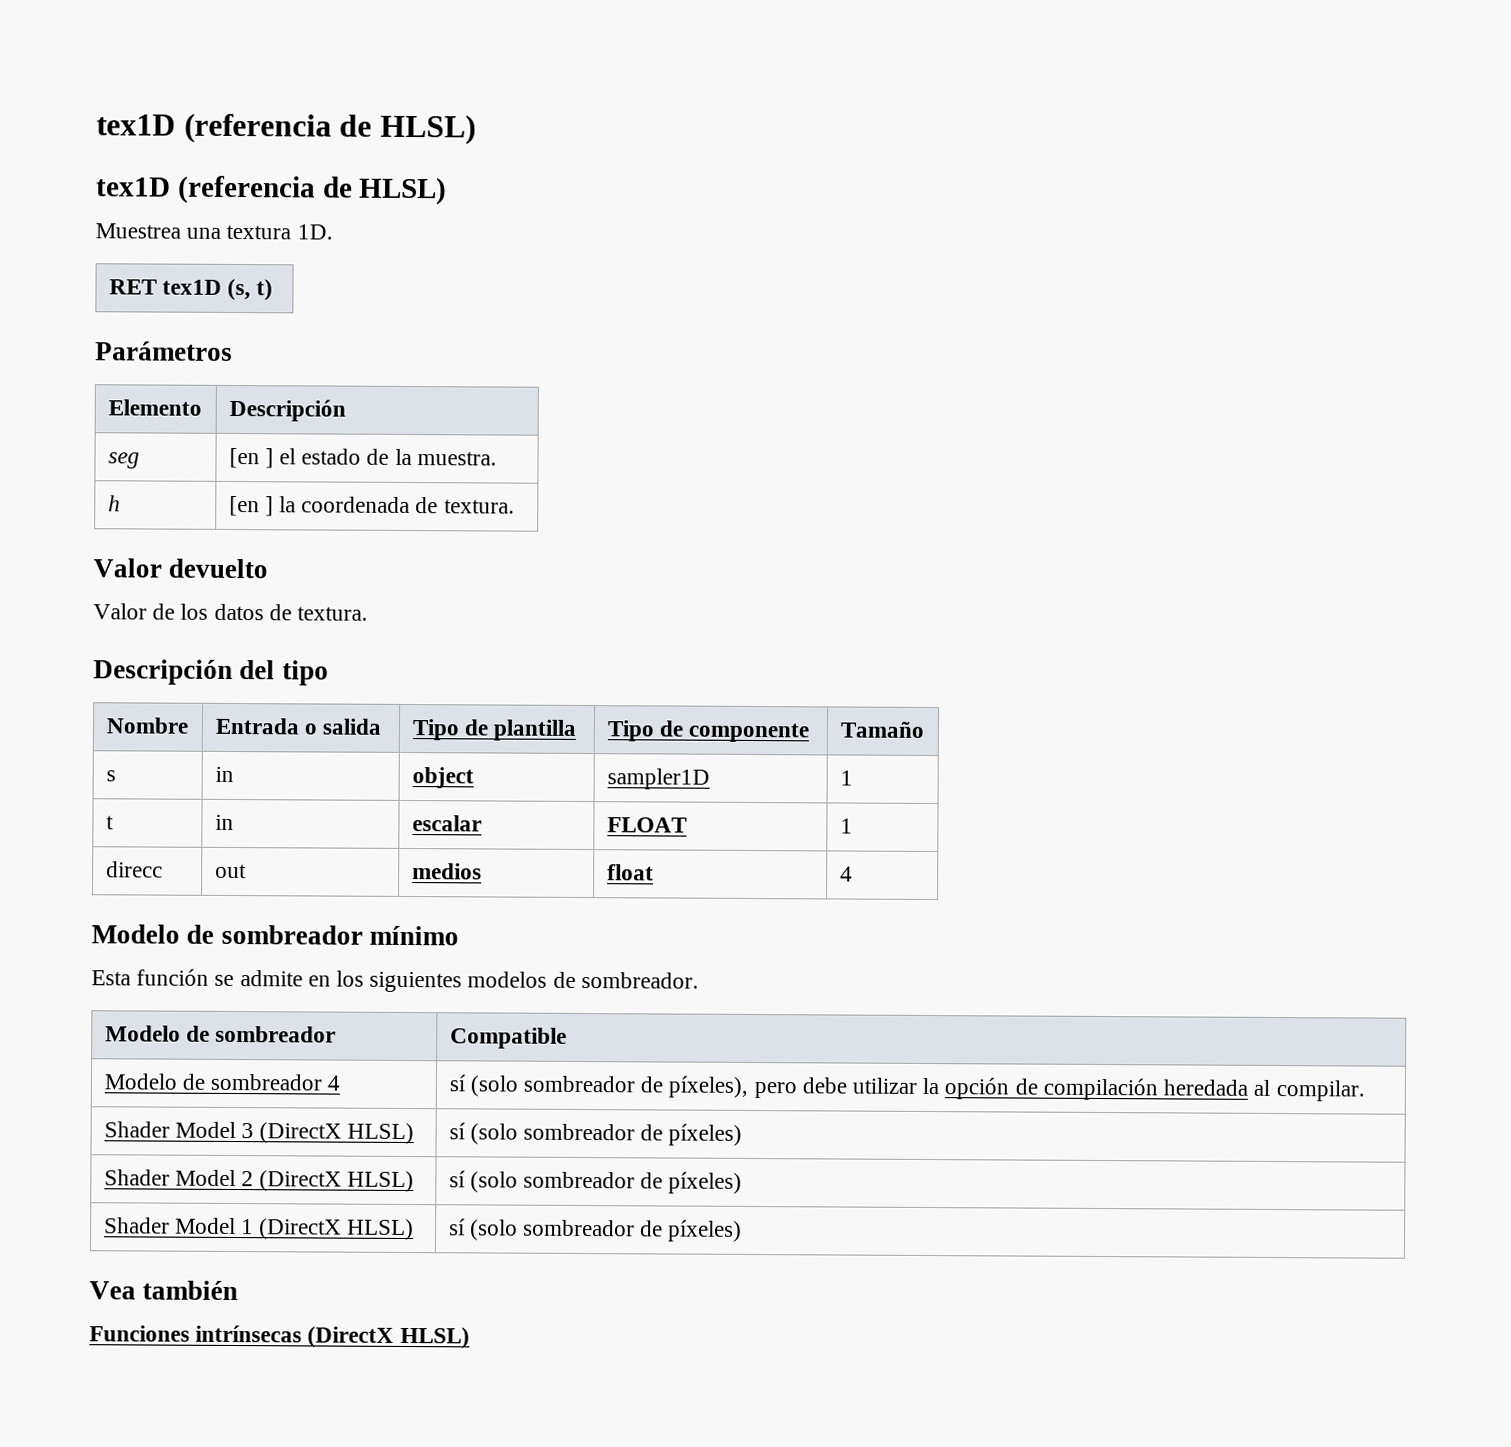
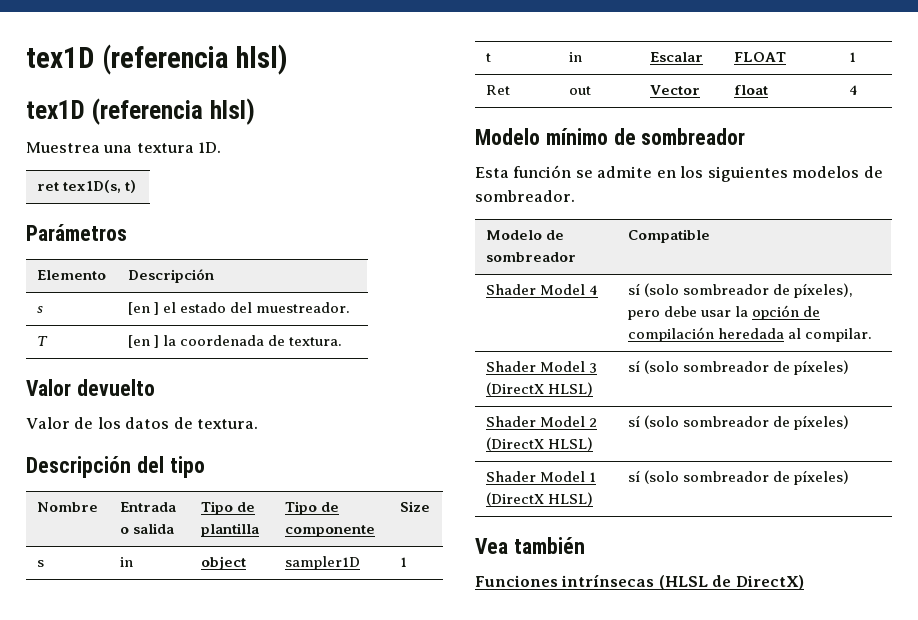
[96,113,476,145] [96,175,448,206] tex1D (referencia de HLSL) // tex1D (referencia de HLSL) -> [26,44,288,75] [26,98,255,125] tex1D (referencia hlsl) // tex1D (referencia hlsl)
[108,278,251,301] RET tex1D (s, -> [36,180,121,193] ret tex1D(s,
[107,452,140,469] seg -> [36,306,43,313] s
[366,448,497,466] [107,495,121,512] de la muestra. // h -> [229,302,350,313] [36,336,48,346] del muestreador. // T
[839,721,925,738] Tamaño -> [399,501,430,512] Size
[411,815,482,832] escalar -> [649,52,703,62] Escalar
[105,861,163,878] direcc -> [485,85,510,95] Ret
[411,863,482,880] medios -> [649,85,700,95] Vector
[186,924,459,946] de sombreador mínimo -> [545,128,746,145] mínimo de sombreador
[103,1073,322,1091] Modelo de sombreador -> [485,284,585,295] Shader Model
[852,1077,918,1094] utilizar -> [700,310,731,317] usar
[307,1326,470,1349] (DirectX HLSL) -> [658,575,804,590] (HLSL de DirectX)

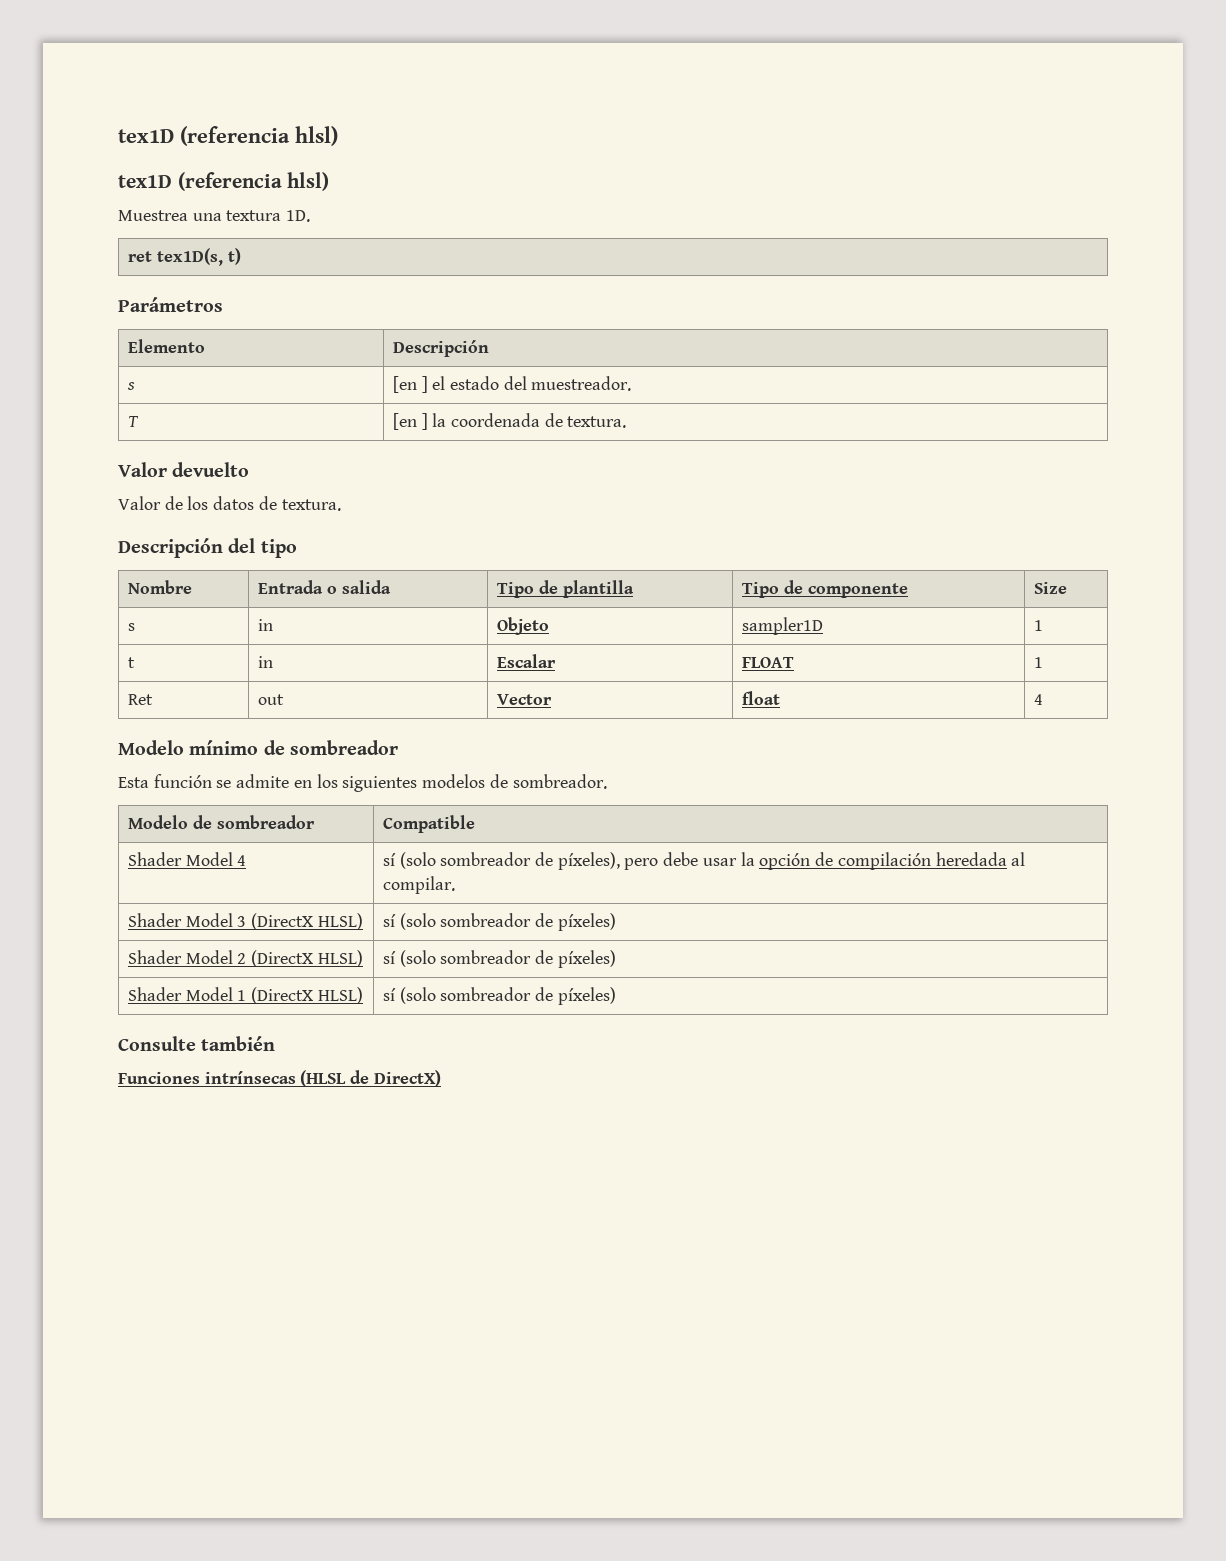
[200,556,246,570] object -> [496,617,549,635] Objeto
[475,538,508,554] Vea -> [118,1036,196,1051] Consulte

